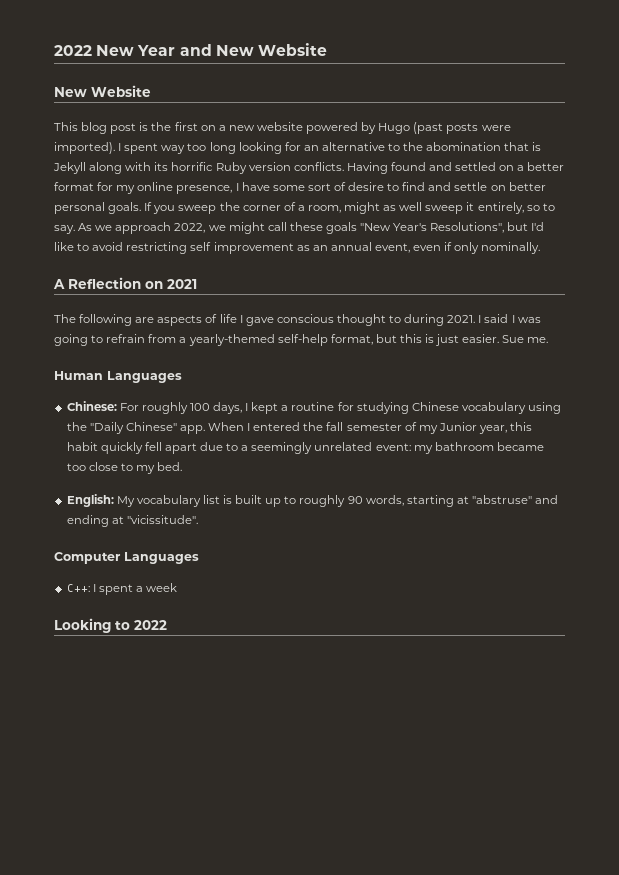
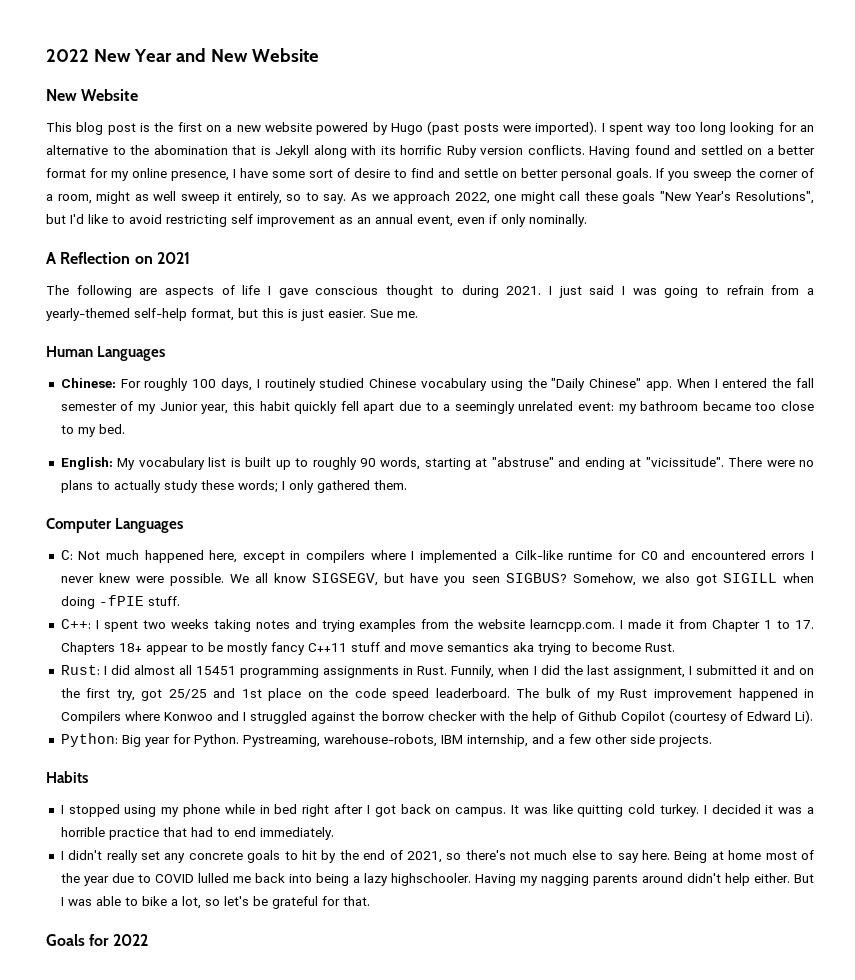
[208,225,226,231] we -> [494,194,517,201] one
(482, 319) none -> [558,286,582,298] just
[251,402,409,414] kept a routine for studying -> [264,378,365,391] routinely studied
[54,552,199,564] [66,583,178,595] [54,618,130,633] // Computer Languages // C++: I spent a week // Looking to -> [728,457,814,467] [60,480,407,493] [46,518,184,533] [60,550,814,563] [60,573,814,586] [60,595,180,609] [60,619,815,632] [60,642,675,655] [60,665,814,678] [60,688,815,701] [60,710,813,724] [60,733,712,747] [46,771,88,783] [60,804,815,817] [60,827,334,840] [60,850,815,863] [60,873,815,886] [60,896,370,909] [46,934,110,946] There were no plans to actually study these words; I only gathered them. // Computer Languages // C: Not much happened here, except in compilers where I implemented a Cilk-like runtime for C0 and encountered errors I never knew were possible. We all know SIGSEGV, but have you seen SIGBUS? Somehow, we also got SIGILL when doing -fPIE stuff. // C++: I spent two weeks taking notes and trying examples from the website learncpp.com. I made it from Chapter 1 to 17. Chapters 18+ appear to be mostly fancy C++11 stuff and move semantics aka trying to become Rust. // Rust: I did almost all 15451 programming assignments in Rust. Funnily, when I did the last assignment, I submitted it and on the first try, got 25/25 and 1st place on the code speed leaderboard. The bulk of my Rust improvement happened in Compilers where Konwoo and I struggled against the borrow checker with the help of Github Copilot (courtesy of Edward Li). // Python: Big year for Python. Pystreaming, warehouse-robots, IBM internship, and a few other side projects. // Habits // I stopped using my phone while in bed right after I got back on campus. It was like quitting cold turkey. I decided it was a horrible practice that had to end immediately. // I didn't really set any concrete goals to hit by the end of 2021, so there's not much else to say here. Being at home most of the year due to COVID lulled me back into being a lazy highschooler. Having my nagging parents around didn't help either. But I was able to bike a lot, so let's be grateful for that. // Goals for

